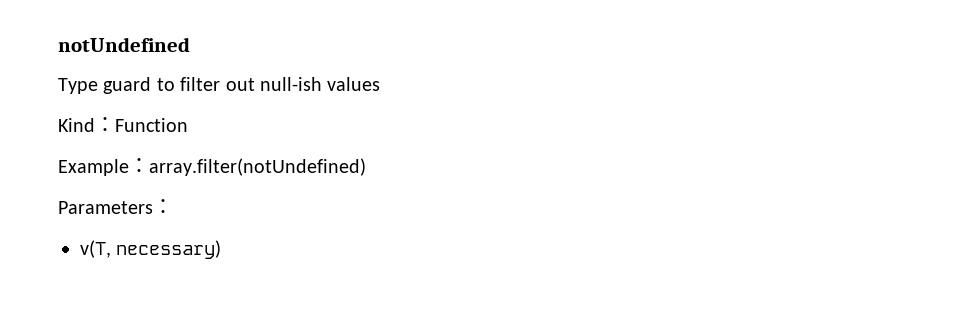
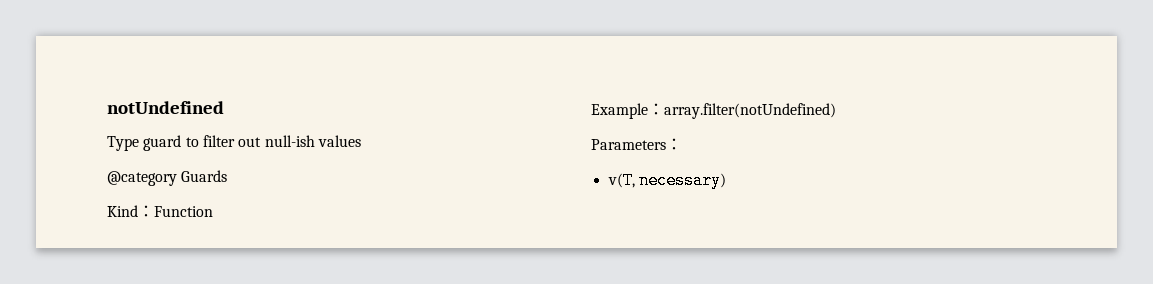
(381, 84) none -> [107,170,228,186] // @category Guards

